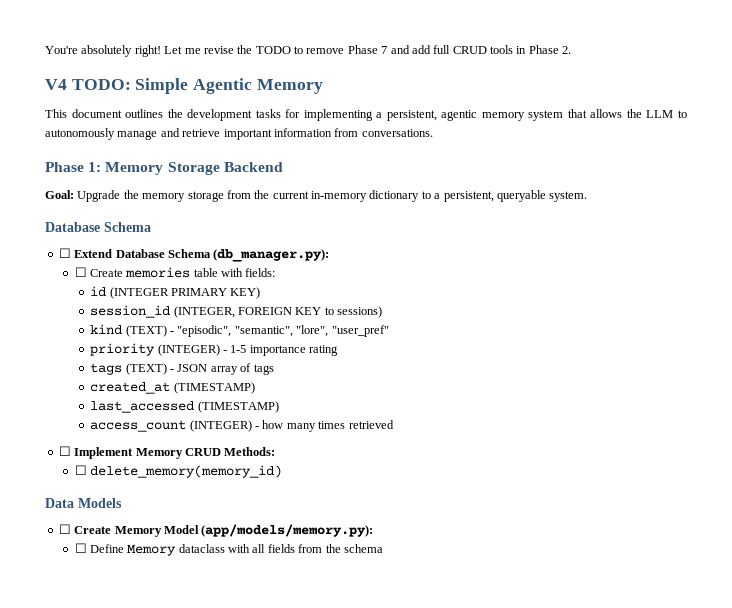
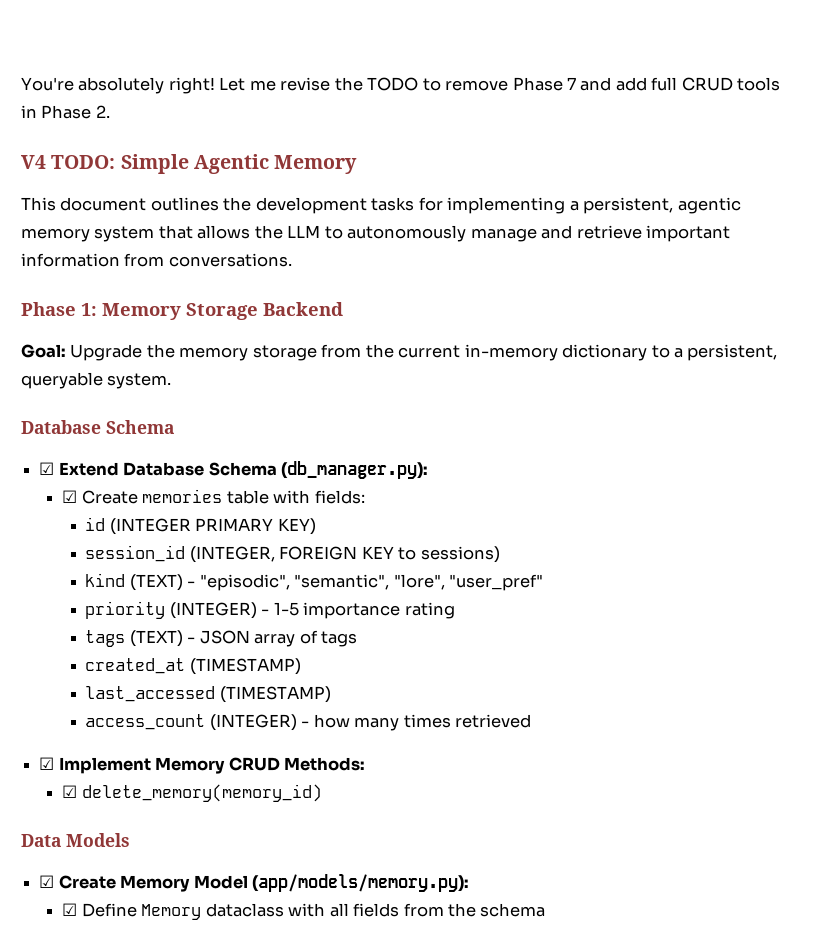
[58,248,71,258] ☐ -> [39,462,55,475] ☑
[74,267,87,277] ☐ -> [62,490,78,503] ☑
[58,446,71,456] ☐ -> [39,757,55,770] ☑
[74,465,87,475] ☐ -> [62,785,78,798] ☑
[58,524,71,534] ☐ -> [39,875,55,888] ☑
[74,543,87,553] ☐ -> [62,903,78,916] ☑

